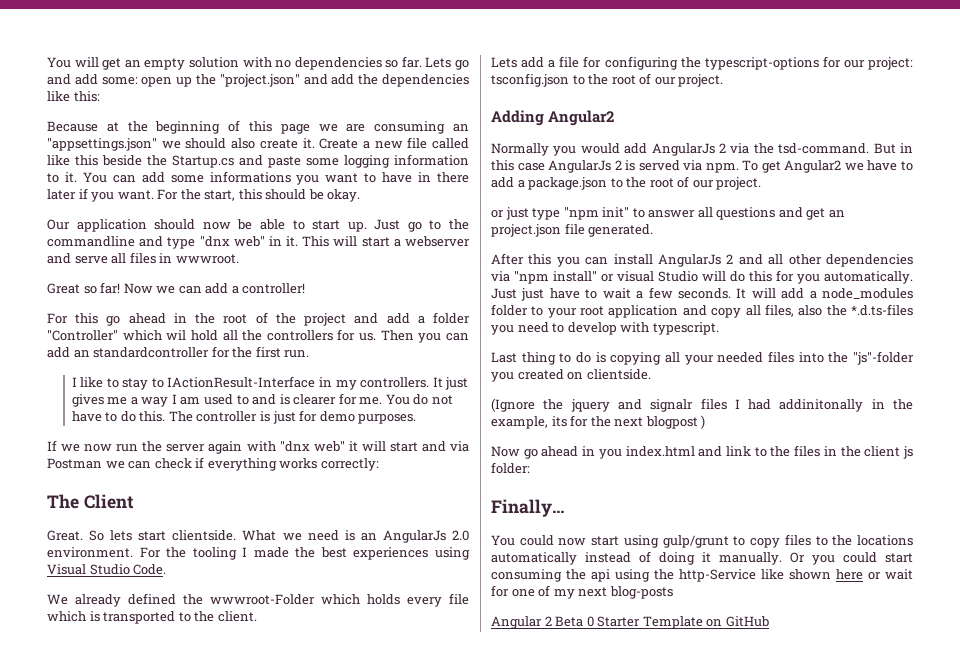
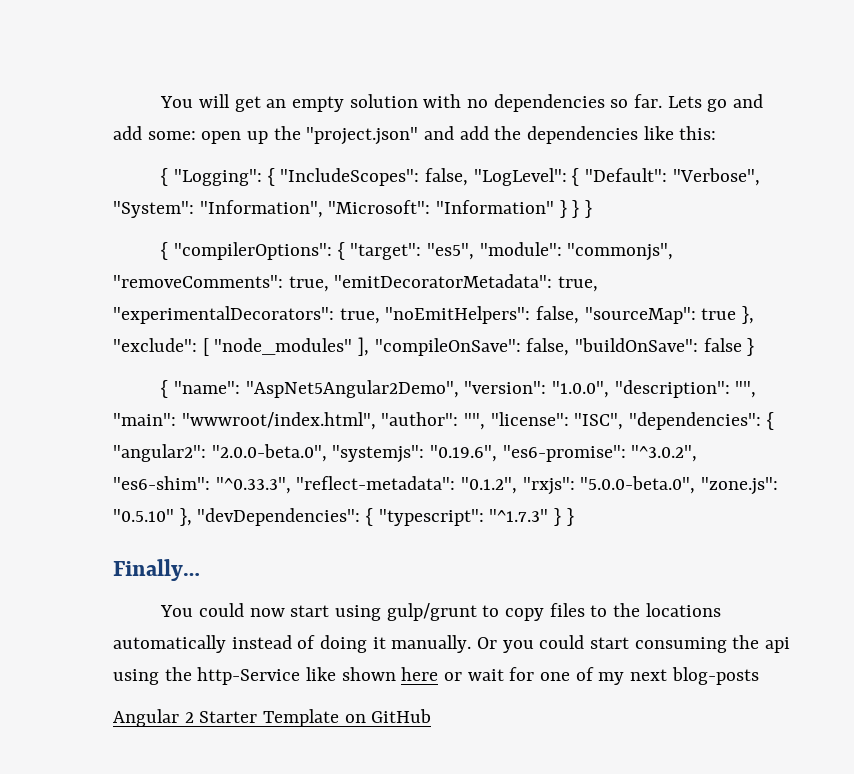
[47,120,470,134] [47,137,469,151] [47,154,469,168] [47,171,470,185] [47,188,361,202] [47,219,469,232] [47,236,471,249] [47,252,239,264] [47,282,306,294] [47,312,470,326] [47,329,469,343] [47,346,310,358] [71,376,469,390] [71,393,453,407] [71,410,417,424] [47,440,469,454] [47,457,379,471] [47,494,134,509] [47,530,469,543] [47,547,470,560] [47,564,167,575] [47,593,469,607] [47,611,257,624] [491,56,913,70] [491,73,724,87] [491,110,615,126] [491,143,913,156] [491,160,914,173] [491,176,762,190] [491,207,845,220] [491,223,654,237] [491,253,913,267] [491,270,913,284] [491,287,913,301] [491,304,913,318] [491,322,719,335] [491,351,914,365] [491,369,651,382] [491,398,913,412] [491,415,706,429] [491,445,913,459] [491,462,530,474] Because at the beginning of this page we are consuming an "appsettings.json" we should also create it. Create a new file called like this beside the Startup.cs and paste some logging information to it. You can add some informations you want to have in there later if you want. For the start, this should be okay. // Our application should now be able to start up. Just go to the commandline and type "dnx web" in it. This will start a webserver and serve all files in wwwroot. // Great so far! Now we can add a controller! // For this go ahead in the root of the project and add a folder "Controller" which wil hold all the controllers for us. Then you can add an standardcontroller for the first run. // I like to stay to IActionResult-Interface in my controllers. It just gives me a way I am used to and is clearer for me. You do not have to do this. The controller is just for demo purposes. // If we now run the server again with "dnx web" it will start and via Postman we can check if everything works correctly: // The Client // Great. So lets start clientside. What we need is an AngularJs 2.0 environment. For the tooling I made the best experiences using Visual Studio Code. // We already defined the wwwroot-Folder which holds every file which is transported to the client. // Lets add a file for configuring the typescript-options for our project: tsconfig.json to the root of our project. // Adding Angular2 // Normally you would add AngularJs 2 via the tsd-command. But in this case AngularJs 2 is served via npm. To get Angular2 we have to add a package.json to the root of our project. // or just type "npm init" to answer all questions and get an project.json file generated. // After this you can install AngularJs 2 and all other dependencies via "npm install" or visual Studio will do this for you automatically. Just just have to wait a few seconds. It will add a node_modules folder to your root application and copy all files, also the *.d.ts-files you need to develop with typescript. // Last thing to do is copying all your needed files into the "js"-folder you created on clientside. // (Ignore the jquery and signalr files I had addinitonally in the example, its for the next blogpost ) // Now go ahead in you index.html and link to the files in the client js folder: -> [161,168,760,186] [113,200,593,218] [161,242,674,261] [113,274,599,292] [113,306,755,324] [113,337,755,356] [161,380,757,398] [113,412,774,430] [113,444,698,463] [113,476,779,495] [113,508,574,526] { "Logging": { "IncludeScopes": false, "LogLevel": { "Default": "Verbose", "System": "Information", "Microsoft": "Information" } } } // { "compilerOptions": { "target": "es5", "module": "commonjs", "removeComments": true, "emitDecoratorMetadata": true, "experimentalDecorators": true, "noEmitHelpers": false, "sourceMap": true }, "exclude": [ "node_modules" ], "compileOnSave": false, "buildOnSave": false } // { "name": "AspNet5Angular2Demo", "version": "1.0.0", "description": "", "main": "wwwroot/index.html", "author": "", "license": "ISC", "dependencies": { "angular2": "2.0.0-beta.0", "systemjs": "0.19.6", "es6-promise": "^3.0.2", "es6-shim": "^0.33.3", "reflect-metadata": "0.1.2", "rxjs": "5.0.0-beta.0", "zone.js": "0.5.10" }, "devDependencies": { "typescript": "^1.7.3" } }
[555,616,594,627] Beta 0 -> (194, 717) none

